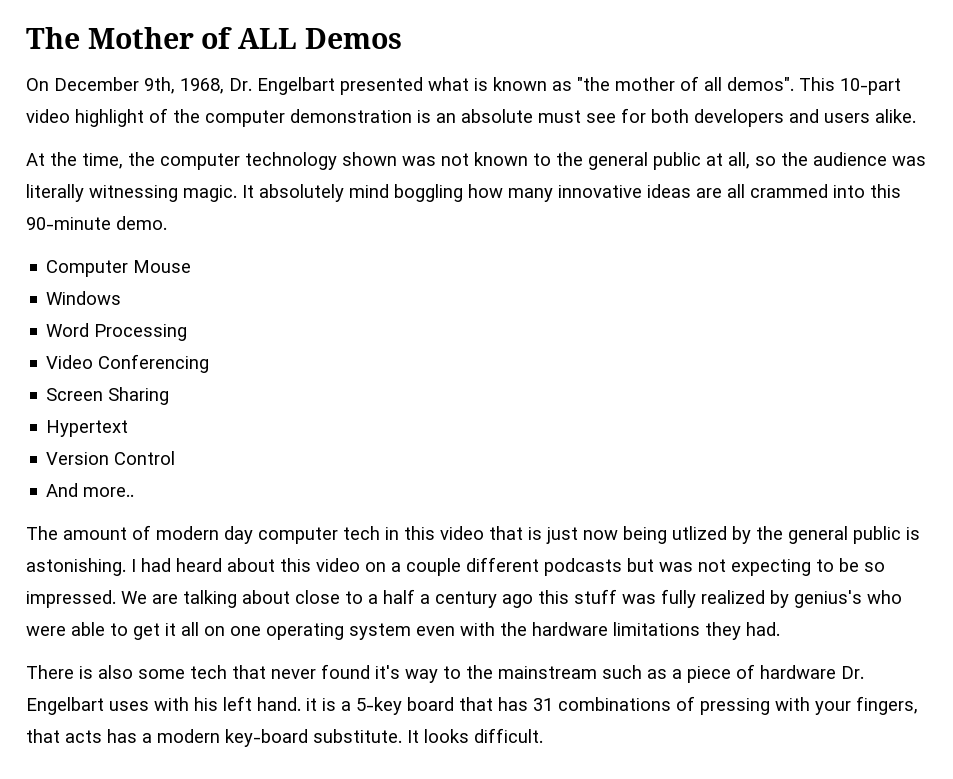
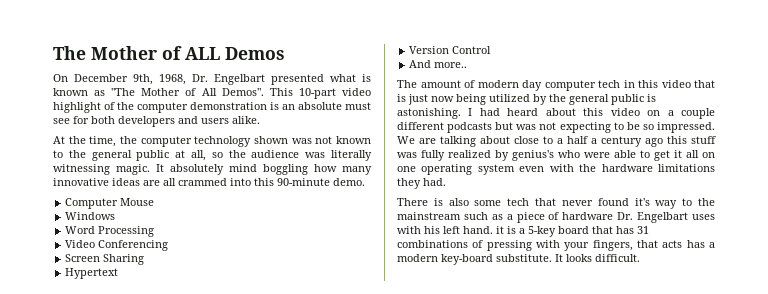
[577,76,794,91] "the mother of all demos". -> [111,88,264,96] "The Mother of All Demos".
[672,526,727,540] utlized -> [489,94,530,102] utilized

